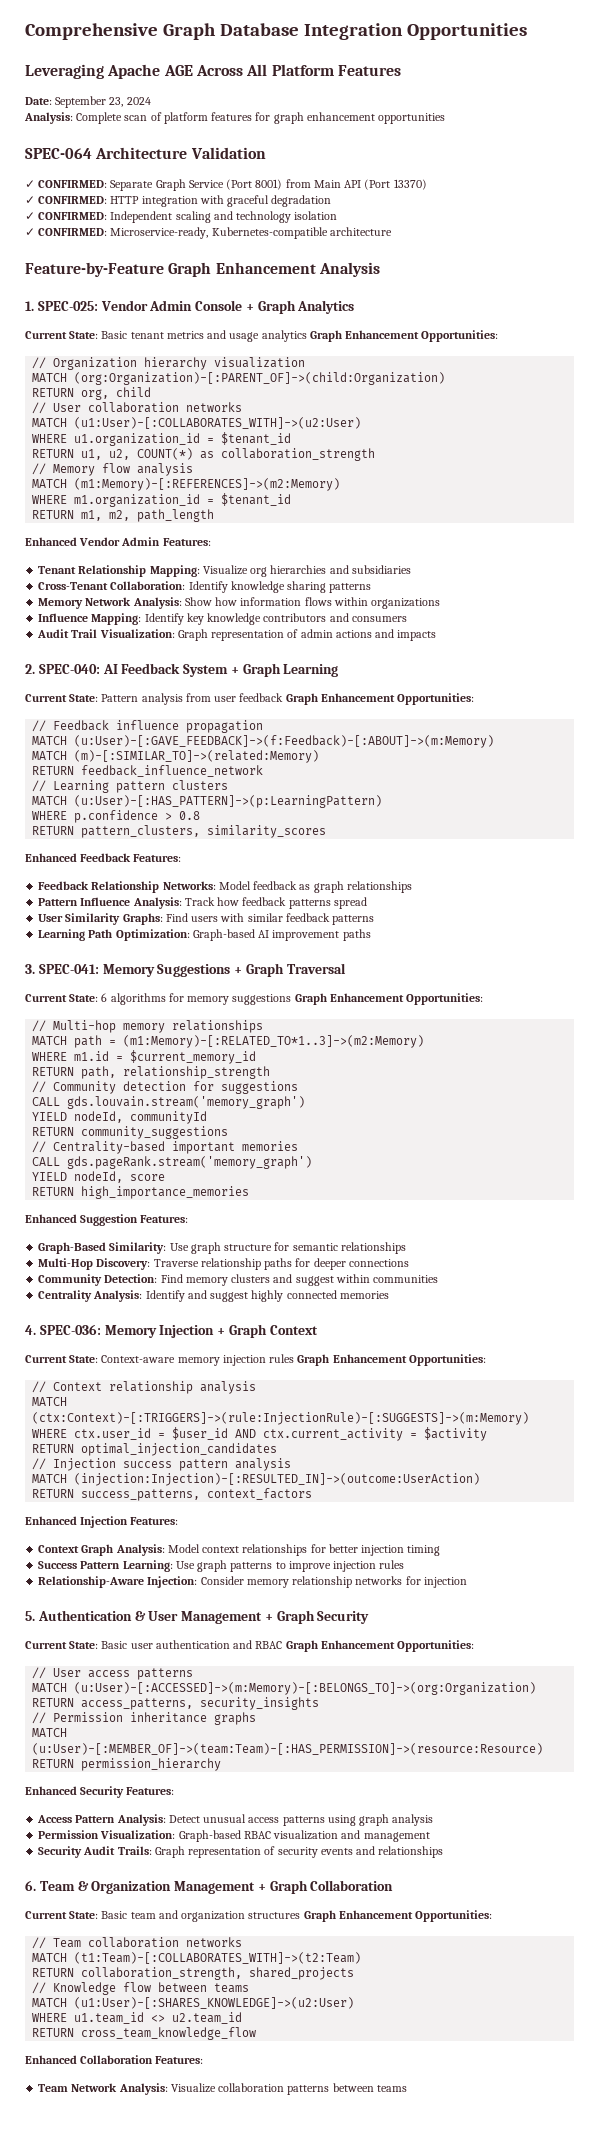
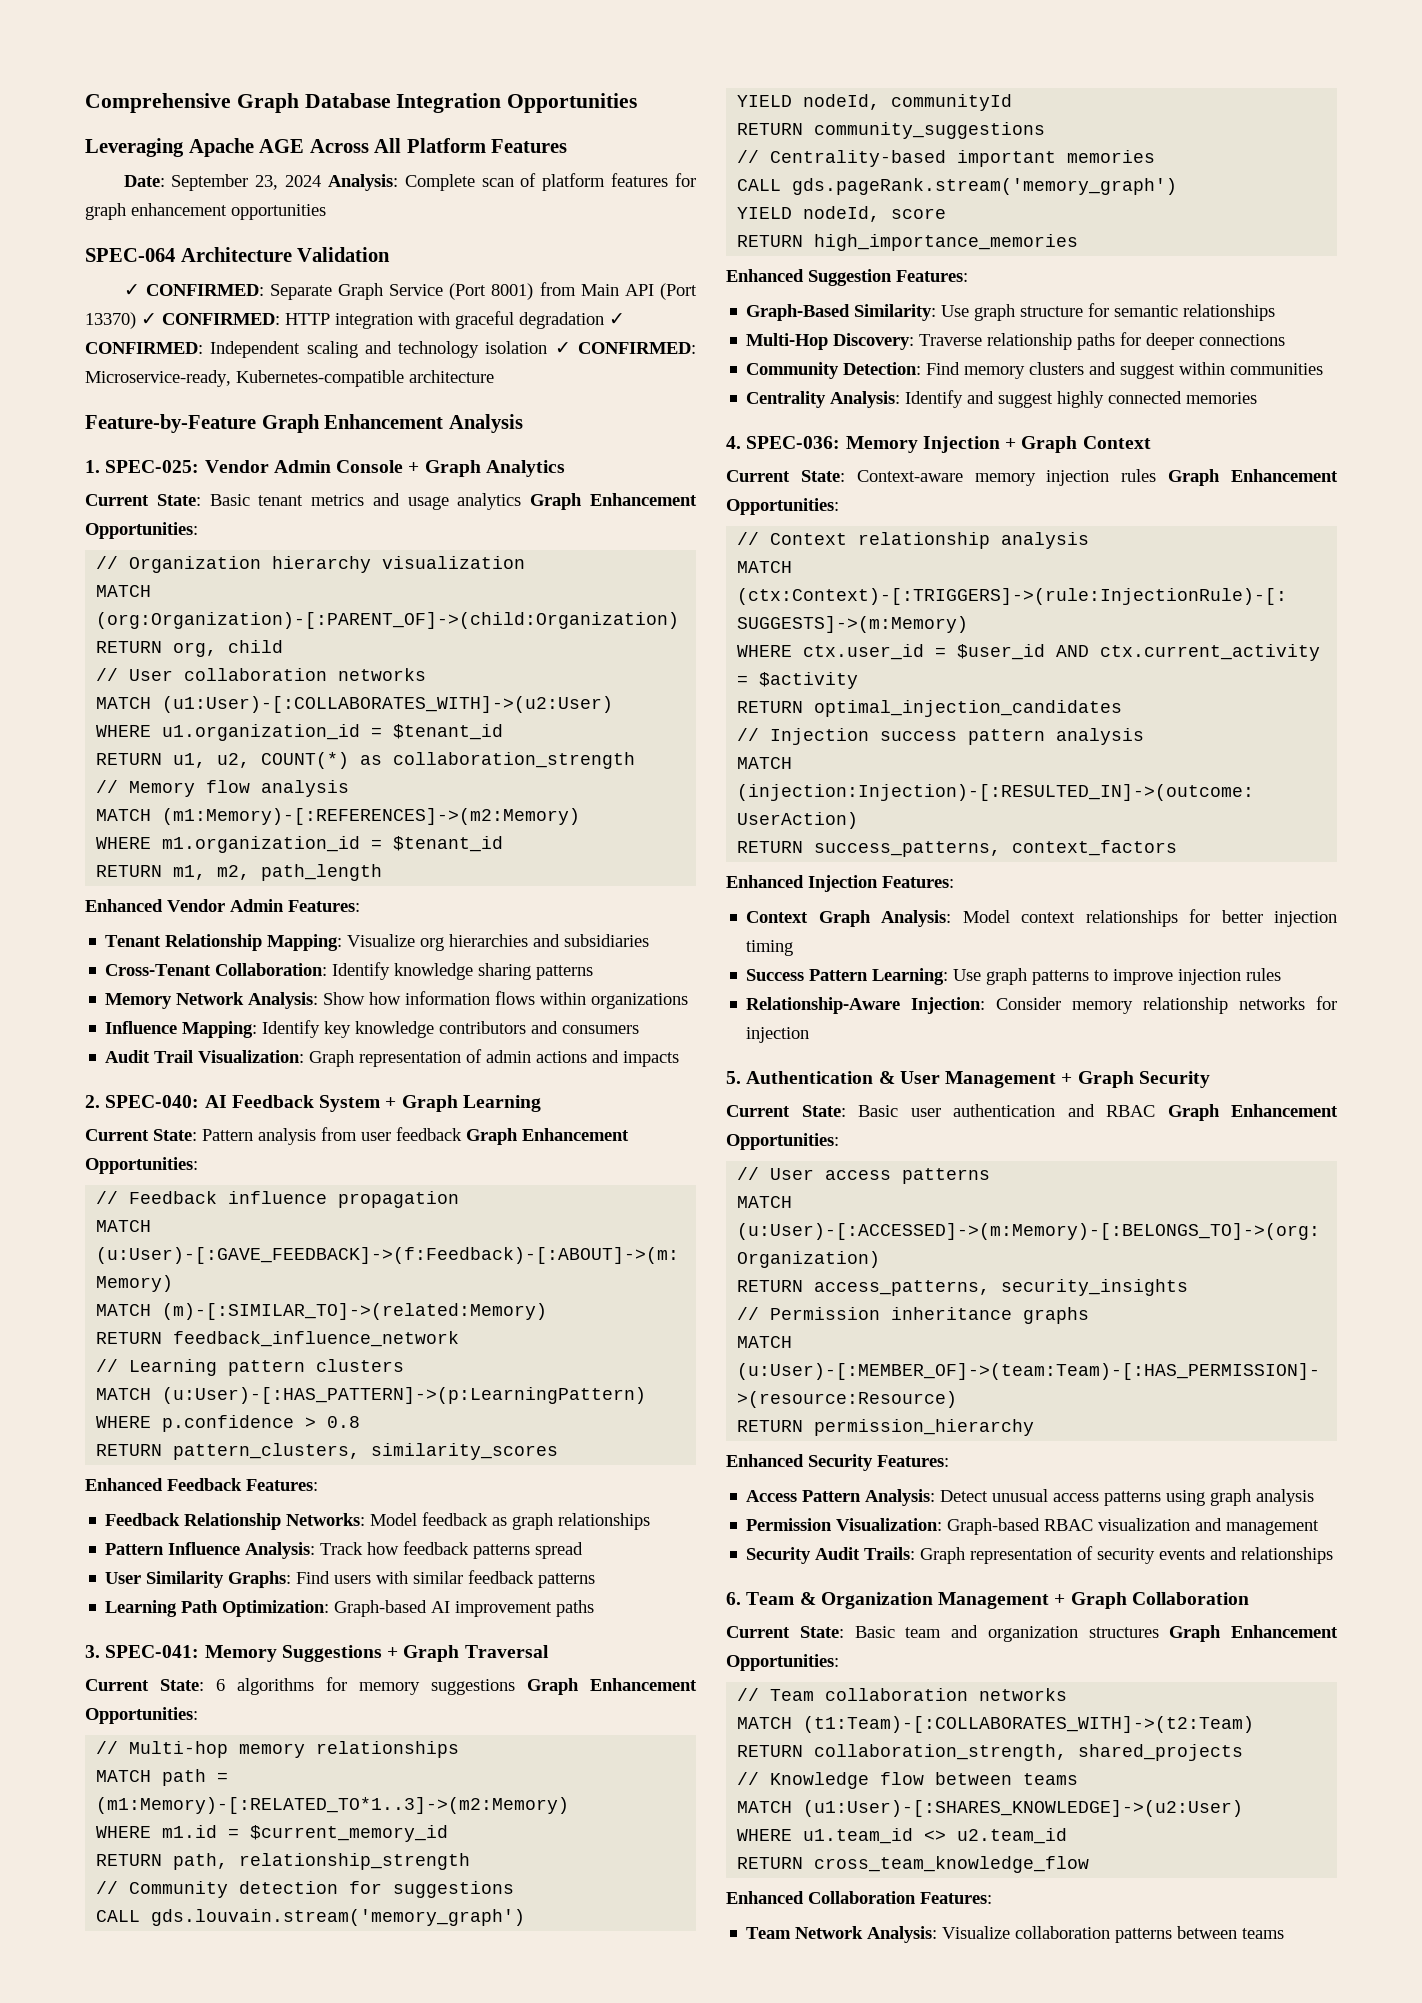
(151, 101) // -> (322, 181) none
(427, 184) // -> (136, 320) none
(332, 201) // -> (604, 320) none
(338, 215) // -> (548, 347) none

